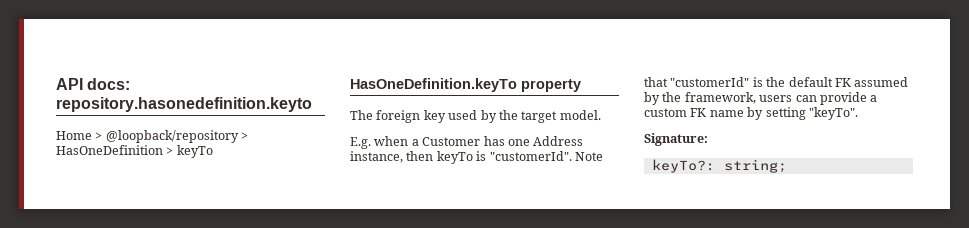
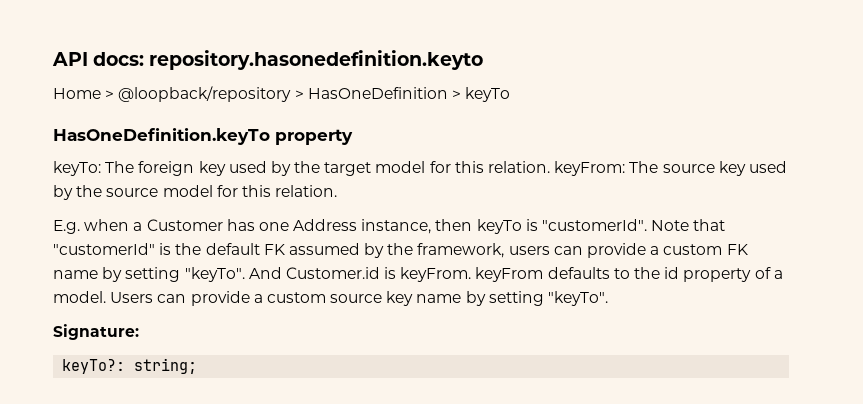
(581, 85) none -> [53,161,101,176] keyTo:
[559,110,601,120] model. -> [375,161,787,176] [53,185,338,200] model for this relation. keyFrom: The source key used by the source model for this relation.
(858, 113) none -> [248,267,783,282] [53,291,609,306] And Customer.id is keyFrom. keyFrom defaults to the id property of a model. Users can provide a custom source key name by setting "keyTo".

